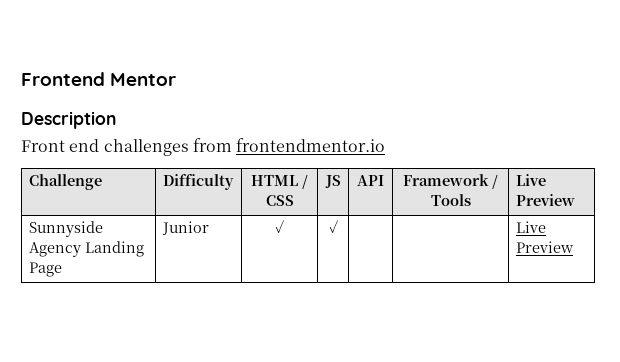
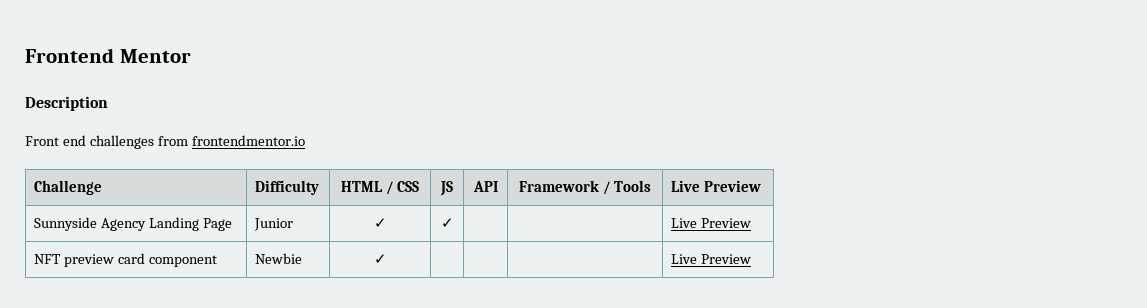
(574, 247) none -> [34,253,218,267] [255,253,303,264] [373,254,387,264] [671,254,752,264] // NFT preview card component | Newbie | ✓ | | | | Live Preview

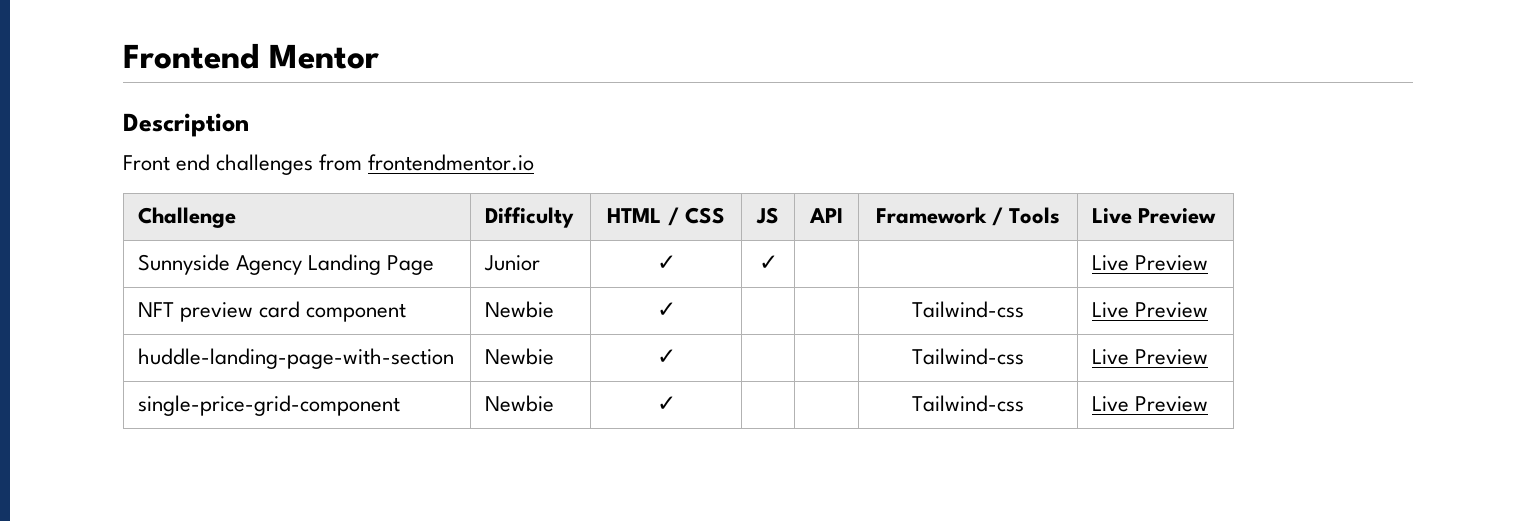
[671,254,752,264] | Live Preview -> [912,301,1024,318] [1092,302,1209,318] [138,348,455,369] [485,348,555,365] [656,349,676,364] [912,348,1024,365] [1092,349,1209,365] [138,395,401,416] [485,395,555,412] [656,396,676,411] [912,395,1024,412] [1092,396,1209,412] Tailwind-css | Live Preview // huddle-landing-page-with-section | Newbie | ✓ | | | Tailwind-css | Live Preview // single-price-grid-component | Newbie | ✓ | | | Tailwind-css | Live Preview

